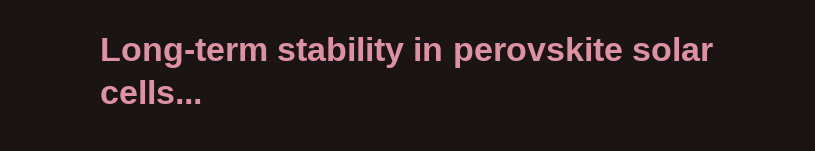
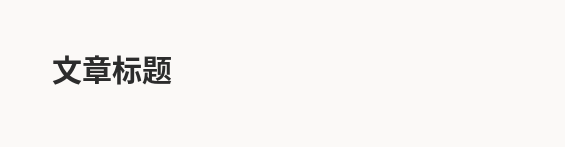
[100,37,713,68] [100,80,202,104] Long-term stability in perovskite solar cells... -> [52,55,172,85] 文章标题

